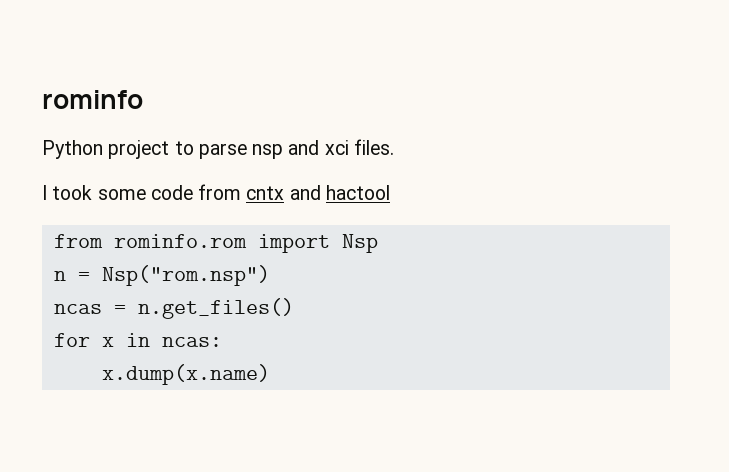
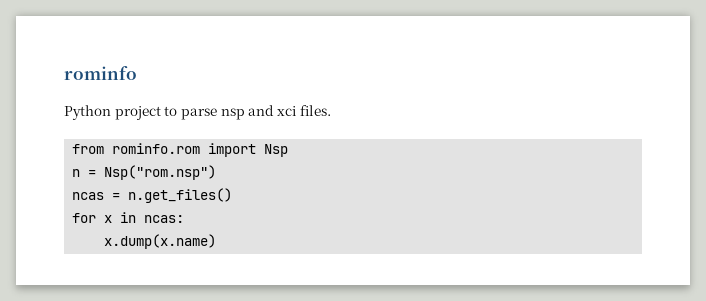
[42,184,390,200] // I took some code from cntx and hactool -> (331, 110) none

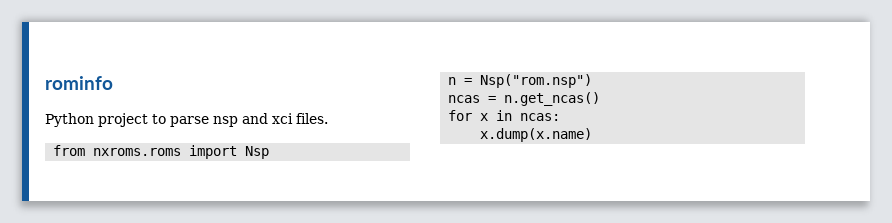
[112,143,201,154] rominfo.rom -> [93,148,182,156] nxroms.roms
[128,188,233,203] n.get_files() -> [504,92,601,106] n.get_ncas()

